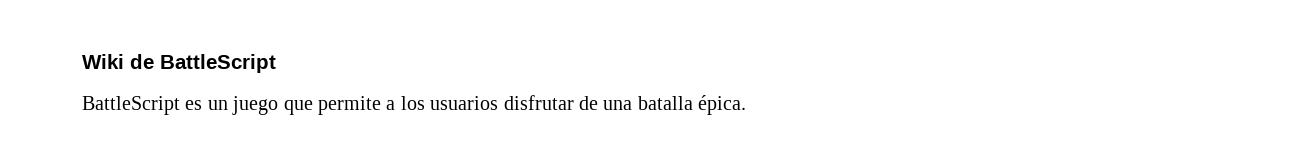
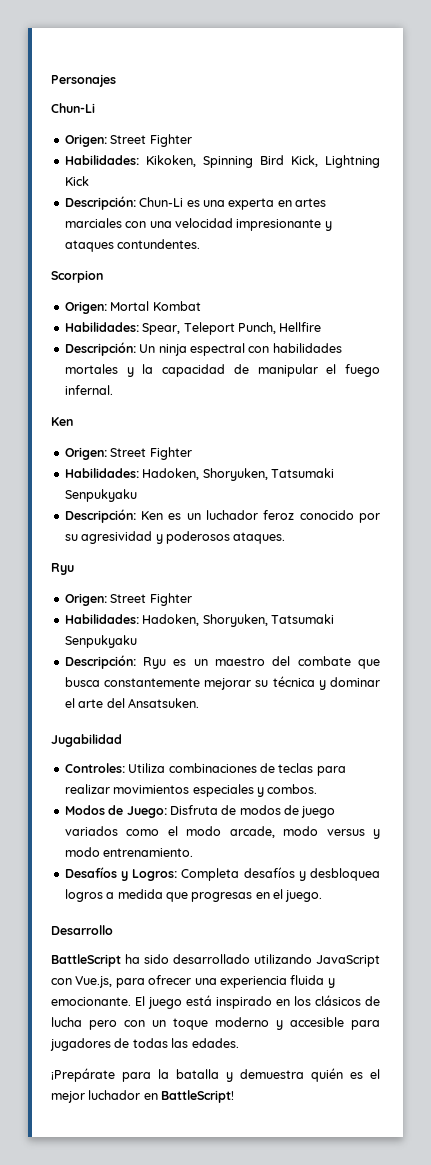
[82,54,276,73] [82,95,747,115] Wiki de BattleScript // BattleScript es un juego que permite a los usuarios disfrutar de una batalla épica. -> [51,74,116,87] [51,103,95,113] [64,134,192,147] [64,155,381,168] [64,176,89,186] [64,196,326,210] [64,218,332,231] [64,239,201,252] [51,270,103,283] [64,301,201,314] [64,322,322,335] [64,342,342,356] [64,364,380,377] [64,385,113,395] [51,417,73,426] [64,447,192,460] [64,468,334,481] [64,489,137,502] [64,509,380,523] [64,531,286,544] [51,563,74,575] [64,593,192,606] [64,614,334,627] [64,635,137,648] [64,655,380,669] [64,676,380,690] [64,698,199,708] [51,734,122,747] [64,763,346,776] [64,784,318,797] [64,805,336,818] [64,826,381,839] [64,847,194,857] [64,867,380,881] [64,889,323,902] [51,925,113,935] [51,954,380,967] [51,975,335,988] [51,995,380,1009] [51,1017,380,1030] [50,1038,239,1051] [51,1068,380,1082] [51,1090,235,1103] Personajes // Chun-Li // Origen: Street Fighter // Habilidades: Kikoken, Spinning Bird Kick, Lightning Kick // Descripción: Chun-Li es una experta en artes marciales con una velocidad impresionante y ataques contundentes. // Scorpion // Origen: Mortal Kombat // Habilidades: Spear, Teleport Punch, Hellfire // Descripción: Un ninja espectral con habilidades mortales y la capacidad de manipular el fuego infernal. // Ken // Origen: Street Fighter // Habilidades: Hadoken, Shoryuken, Tatsumaki Senpukyaku // Descripción: Ken es un luchador feroz conocido por su agresividad y poderosos ataques. // Ryu // Origen: Street Fighter // Habilidades: Hadoken, Shoryuken, Tatsumaki Senpukyaku // Descripción: Ryu es un maestro del combate que busca constantemente mejorar su técnica y dominar el arte del Ansatsuken. // Jugabilidad // Controles: Utiliza combinaciones de teclas para realizar movimientos especiales y combos. // Modos de Juego: Disfruta de modos de juego variados como el modo arcade, modo versus y modo entrenamiento. // Desafíos y Logros: Completa desafíos y desbloquea logros a medida que progresas en el juego. // Desarrollo // BattleScript ha sido desarrollado utilizando JavaScript con Vue.js, para ofrecer una experiencia fluida y emocionante. El juego está inspirado en los clásicos de lucha pero con un toque moderno y accesible para jugadores de todas las edades. // ¡Prepárate para la batalla y demuestra quién es el mejor luchador en BattleScript!

